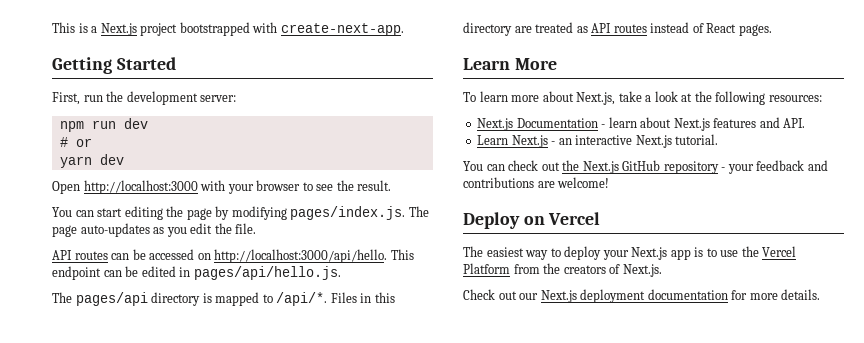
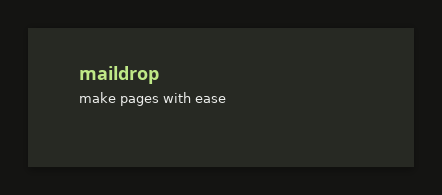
[52,22,404,36] [52,57,176,74] [52,91,237,105] [59,118,148,132] [59,137,92,147] [59,154,124,168] [52,180,392,194] [52,206,429,220] [52,223,257,237] [52,249,414,263] [52,266,341,280] [52,292,395,306] [463,22,772,36] [463,58,557,70] [463,91,822,105] [477,117,806,131] [477,134,719,148] [463,160,828,174] [463,177,610,188] [463,212,601,229] [463,246,797,260] [463,263,662,277] [463,289,821,303] This is a Next.js project bootstrapped with create-next-app. // Getting Started // First, run the development server: // npm run dev // # or // yarn dev // Open http://localhost:3000 with your browser to see the result. // You can start editing the page by modifying pages/index.js. The page auto-updates as you edit the file. // API routes can be accessed on http://localhost:3000/api/hello. This endpoint can be edited in pages/api/hello.js. // The pages/api directory is mapped to /api/*. Files in this directory are treated as API routes instead of React pages. // Learn More // To learn more about Next.js, take a look at the following resources: // Next.js Documentation - learn about Next.js features and API. // Learn Next.js - an interactive Next.js tutorial. // You can check out the Next.js GitHub repository - your feedback and contributions are welcome! // Deploy on Vercel // The easiest way to deploy your Next.js app is to use the Vercel Platform from the creators of Next.js. // Check out our Next.js deployment documentation for more details. -> [79,66,159,84] [79,92,226,106] maildrop // make pages with ease

